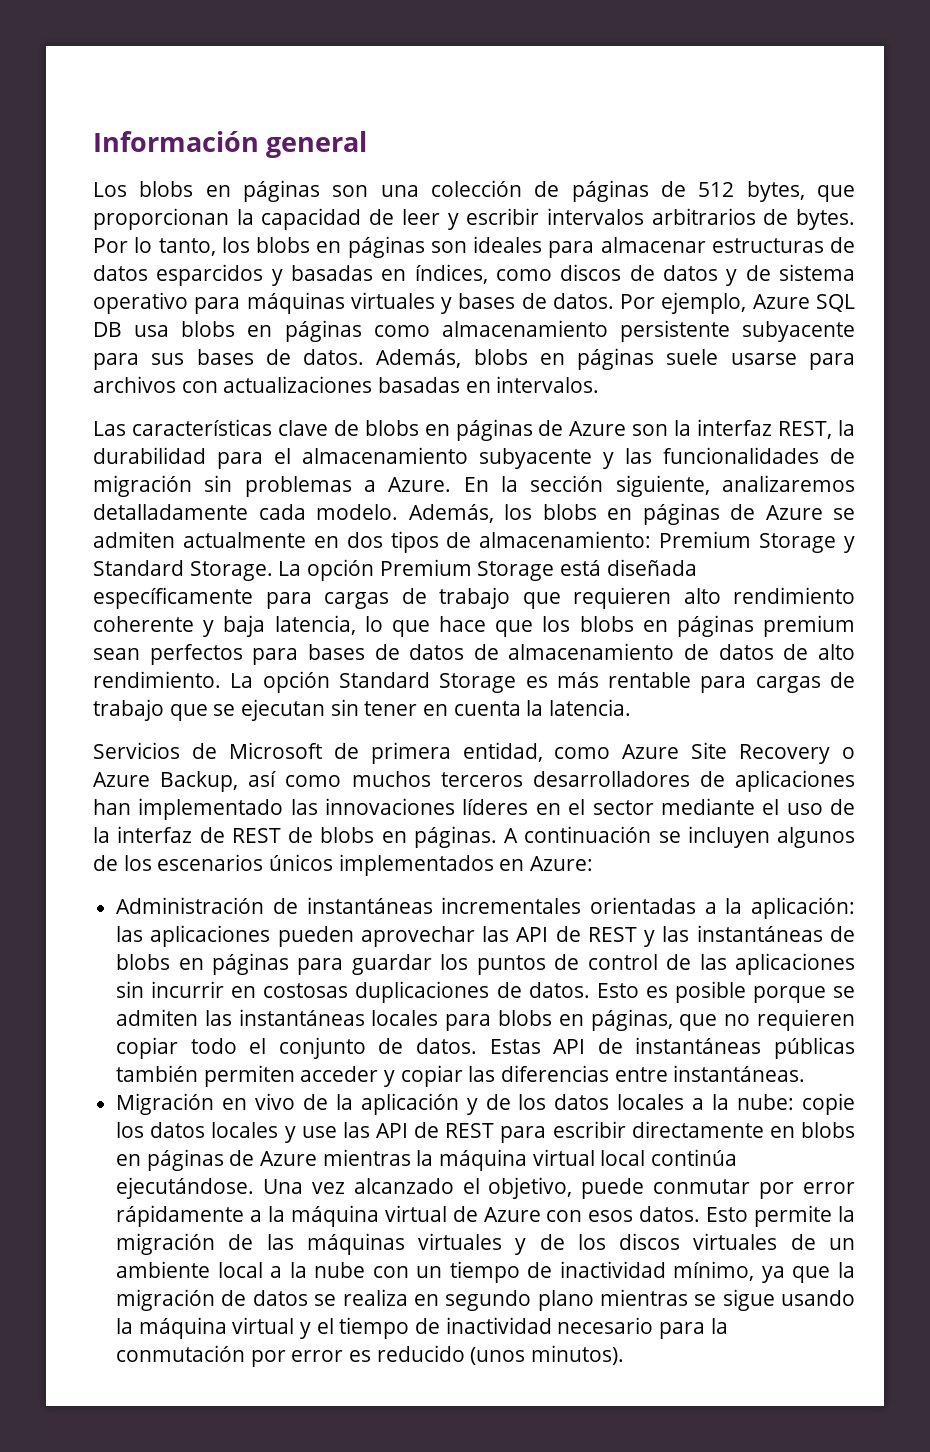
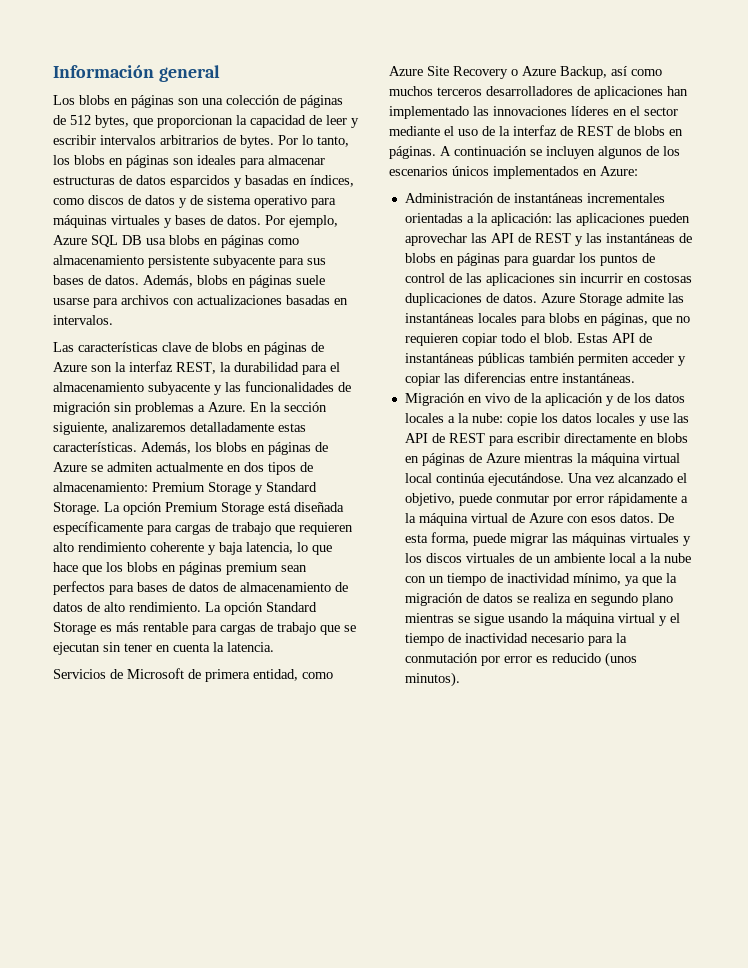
[258,504,398,520] cada modelo. -> [278,423,306,432] [53,442,137,452] estas características.
[596,981,856,1003] [116,1009,199,1026] Esto es posible porque se admiten -> [540,293,664,306] Azure Storage admite
[278,1037,478,1059] conjunto de datos. -> [543,333,573,343] blob.
[706,1205,855,1227] [116,1233,254,1255] Esto permite la migración de -> [657,513,674,523] [404,532,548,546] De esta forma, puede migrar
[539,1234,565,1250] de -> (691, 541) none

